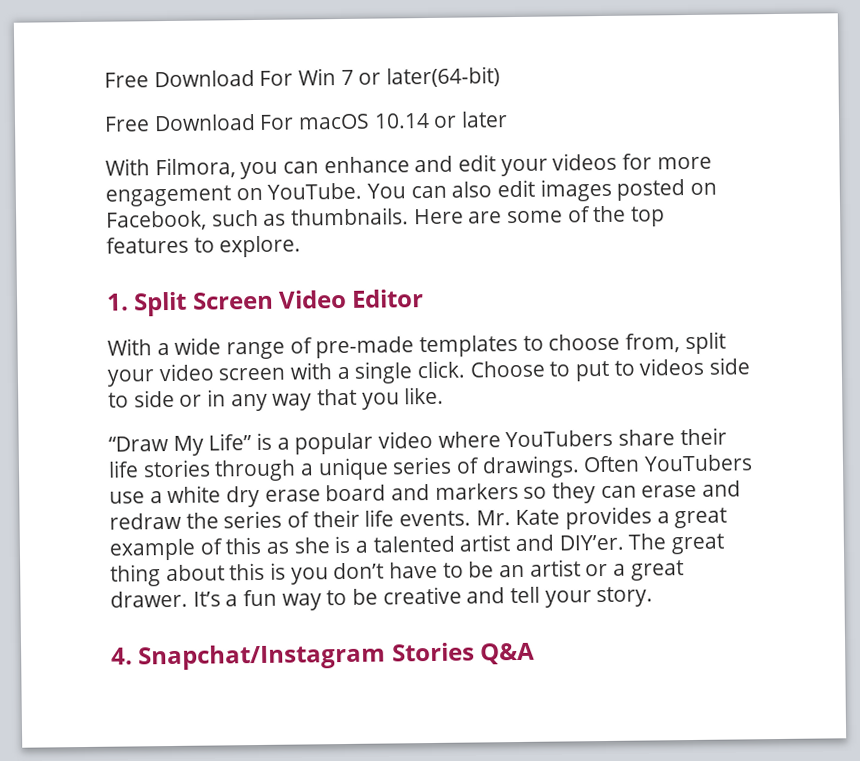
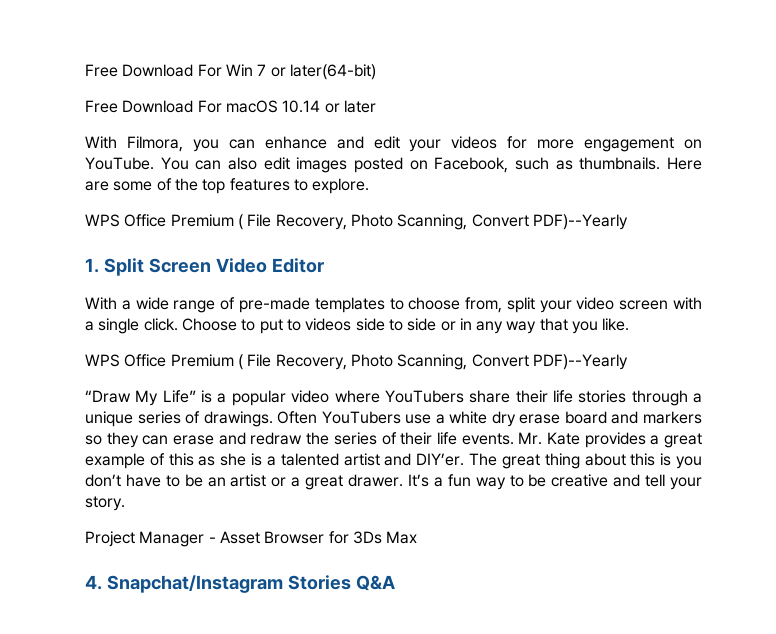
(302, 246) none -> [85,214,628,230] // WPS Office Premium ( File Recovery, Photo Scanning, Convert PDF)--Yearly
(445, 395) none -> [85,354,628,370] // WPS Office Premium ( File Recovery, Photo Scanning, Convert PDF)--Yearly
(654, 597) none -> [85,531,418,547] // Project Manager - Asset Browser for 3Ds Max

